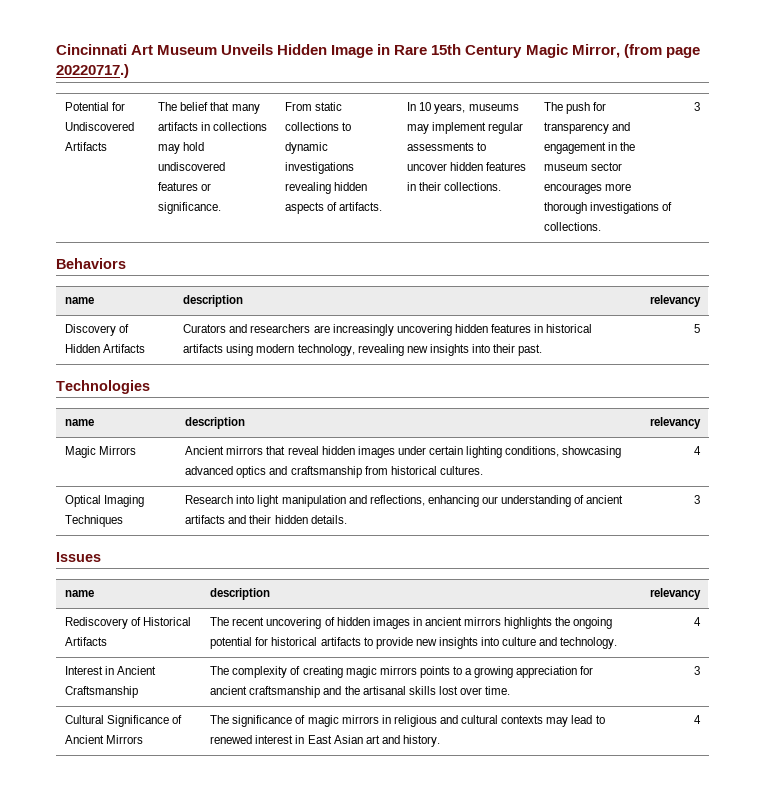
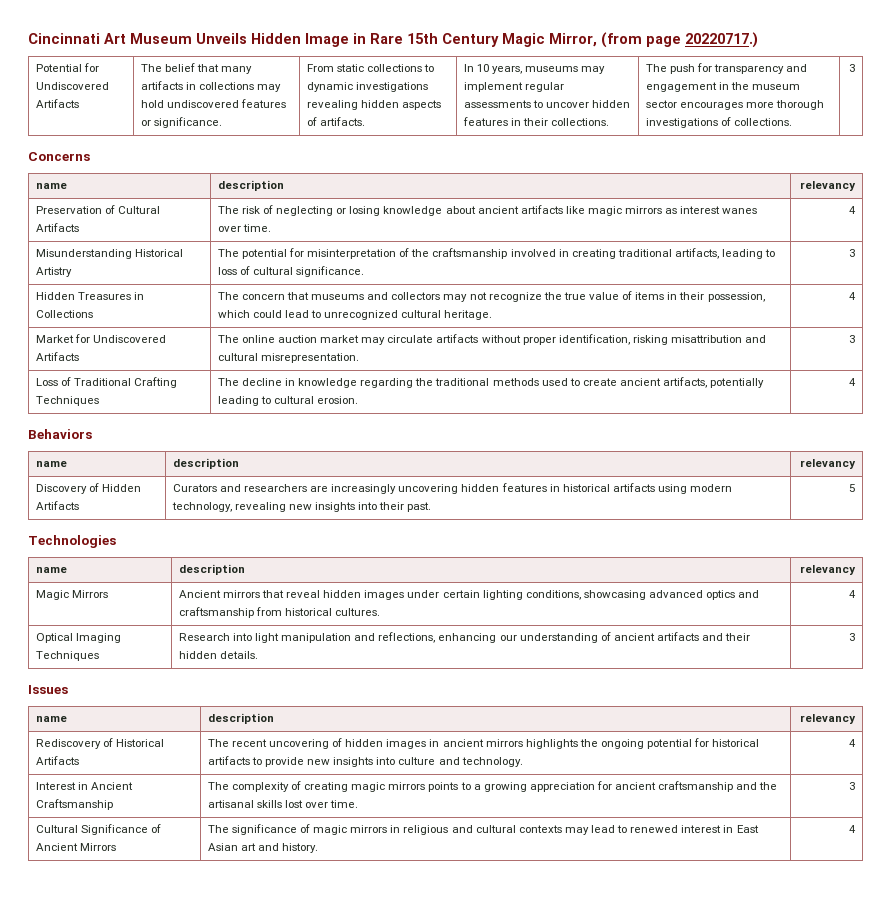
(700, 106) none -> [28,152,90,161] [35,183,67,189] [217,180,284,191] [800,181,857,191] [35,205,161,214] [35,223,79,232] [217,205,758,216] [217,224,271,232] [849,206,857,214] [35,249,183,259] [35,267,72,277] [217,248,776,259] [217,266,365,277] [849,249,856,257] [35,292,145,300] [35,310,93,318] [217,291,765,302] [217,310,493,320] [849,292,857,300] [35,334,167,343] [35,352,79,361] [217,334,767,345] [217,353,359,363] [849,335,856,343] [35,377,178,388] [35,396,99,406] [217,377,765,388] [217,396,359,406] [849,378,857,386] // Concerns // name | description | relevancy // Preservation of Cultural Artifacts | The risk of neglecting or losing knowledge about ancient artifacts like magic mirrors as interest wanes over time. | 4 // Misunderstanding Historical Artistry | The potential for misinterpretation of the craftsmanship involved in creating traditional artifacts, leading to loss of cultural significance. | 3 // Hidden Treasures in Collections | The concern that museums and collectors may not recognize the true value of items in their possession, which could lead to unrecognized cultural heritage. | 4 // Market for Undiscovered Artifacts | The online auction market may circulate artifacts without proper identification, risking misattribution and cultural misrepresentation. | 3 // Loss of Traditional Crafting Techniques | The decline in knowledge regarding the traditional methods used to create ancient artifacts, potentially leading to cultural erosion. | 4

